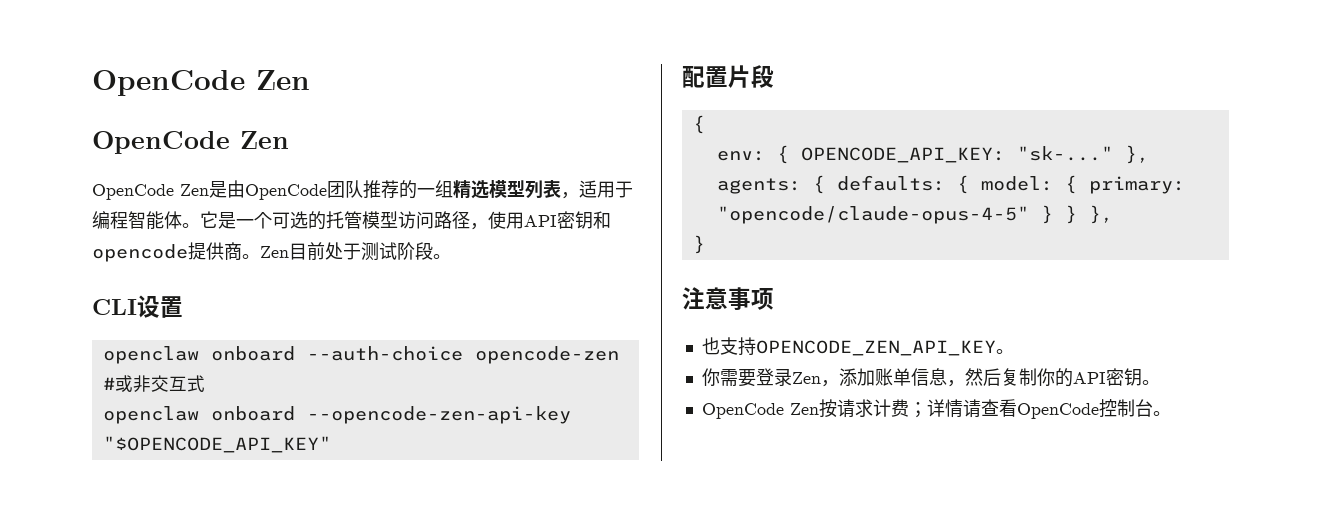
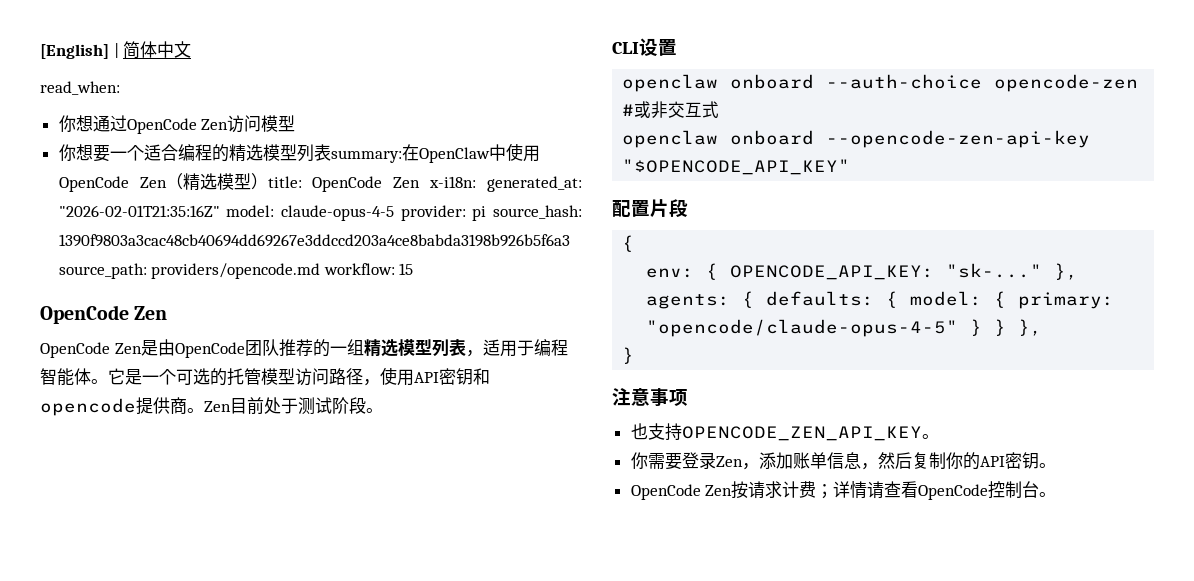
[92,70,310,96] OpenCode Zen -> [40,41,192,59] [40,81,120,95] [58,115,296,134] [58,143,540,163] [58,173,582,192] [58,205,582,221] [58,234,570,247] [58,263,414,279] [English] | 简体中文 // read_when: // 你想通过OpenCode Zen访问模型 // 你想要一个适合编程的精选模型列表summary:在OpenClaw中使用OpenCode Zen（精选模型）title: OpenCode Zen x-i18n: generated_at: "2026-02-01T21:35:16Z" model: claude-opus-4-5 provider: pi source_hash: 1390f9803a3cac48cb40694dd69267e3ddccd203a4ce8babda3198b926b5f6a3 source_path: providers/opencode.md workflow: 15

